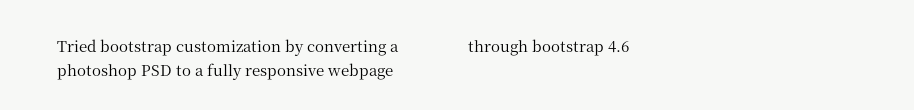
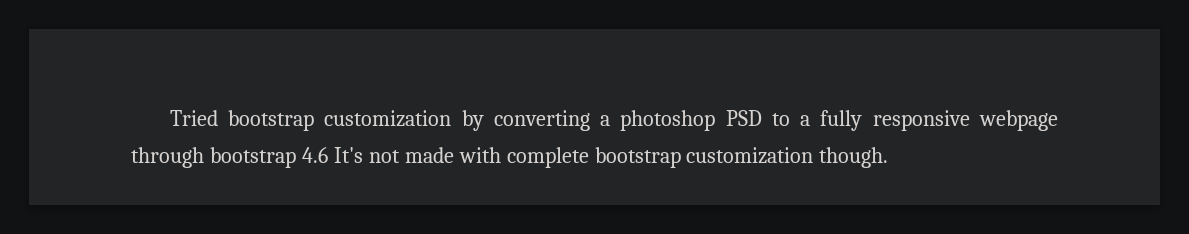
(630, 47) none -> [333,147,889,168] It's not made with complete bootstrap customization though.

